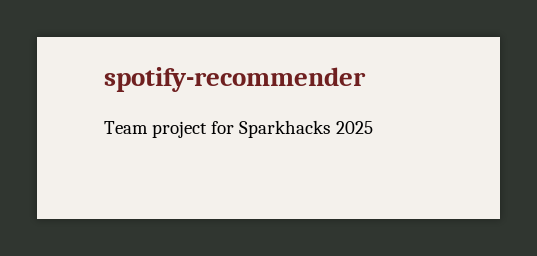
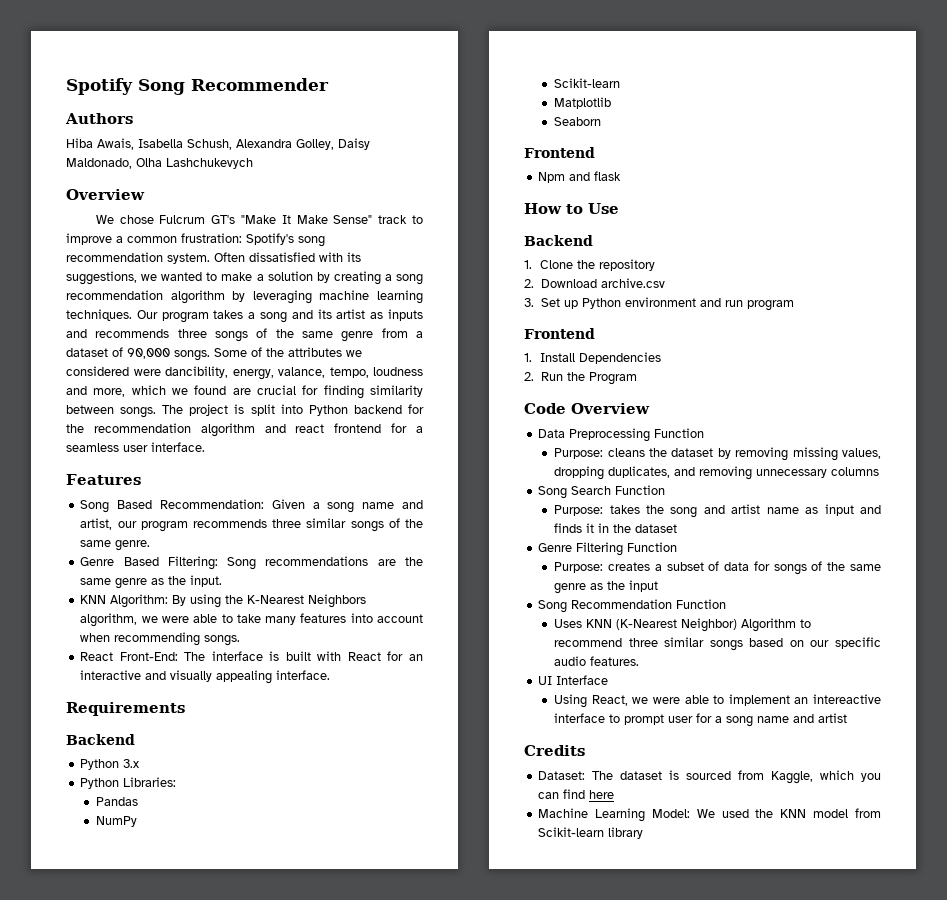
[104,67,366,92] [104,120,373,138] spotify-recommender // Team project for Sparkhacks 2025 -> [66,78,329,95] [65,113,133,124] [66,138,370,150] [66,158,253,169] [66,189,145,200] [95,215,423,224] [66,233,325,247] [66,252,361,264] [66,271,423,285] [66,290,423,304] [66,309,424,323] [66,328,423,342] [66,347,362,361] [66,366,423,380] [66,385,423,399] [66,404,424,418] [66,423,423,437] [66,442,205,452] [66,474,141,485] [80,499,423,513] [80,518,423,532] [80,540,151,551] [80,556,423,570] [80,575,223,589] [80,594,367,608] [80,613,424,627] [80,632,241,646] [80,651,423,661] [80,670,331,684] [66,702,185,716] [66,734,135,745] [80,759,140,770] [80,777,177,789] [96,797,139,806] [96,816,138,827] [554,78,621,88] [554,97,612,109] [554,117,602,126] [524,147,595,158] [538,171,622,183] [524,203,619,214] [524,235,593,246] [524,259,655,271] [524,278,665,288] [524,297,794,311] [524,328,595,339] [524,352,661,364] [524,372,637,385] [524,403,650,414] [538,428,705,442] [554,447,881,461] [554,466,880,480] [538,485,666,499] [554,504,881,518] [554,523,678,533] [538,542,678,556] [554,561,881,575] [554,580,659,594] [538,599,727,613] [554,618,812,632] [554,637,881,651] [554,656,640,666] [538,675,609,685] [554,694,881,708] [554,713,848,727] [524,745,585,756] [538,770,881,784] [538,789,615,799] [538,808,881,822] [538,827,644,839] Spotify Song Recommender // Authors // Hiba Awais, Isabella Schush, Alexandra Golley, Daisy Maldonado, Olha Lashchukevych // Overview // We chose Fulcrum GT's "Make It Make Sense" track to improve a common frustration: Spotify's song recommendation system. Often dissatisfied with its suggestions, we wanted to make a solution by creating a song recommendation algorithm by leveraging machine learning techniques. Our program takes a song and its artist as inputs and recommends three songs of the same genre from a dataset of 90,000 songs. Some of the attributes we considered were dancibility, energy, valance, tempo, loudness and more, which we found are crucial for finding similarity between songs. The project is split into Python backend for the recommendation algorithm and react frontend for a seamless user interface. // Features // Song Based Recommendation: Given a song name and artist, our program recommends three similar songs of the same genre. // Genre Based Filtering: Song recommendations are the same genre as the input. // KNN Algorithm: By using the K-Nearest Neighbors algorithm, we were able to take many features into account when recommending songs. // React Front-End: The interface is built with React for an interactive and visually appealing interface. // Requirements // Backend // Python 3.x // Python Libraries: // Pandas // NumPy // Scikit-learn // Matplotlib // Seaborn // Frontend // Npm and flask // How to Use // Backend // 1. Clone the repository // 2. Download archive.csv // 3. Set up Python environment and run program // Frontend // 1. Install Dependencies // 2. Run the Program // Code Overview // Data Preprocessing Function // Purpose: cleans the dataset by removing missing values, dropping duplicates, and removing unnecessary columns // Song Search Function // Purpose: takes the song and artist name as input and finds it in the dataset // Genre Filtering Function // Purpose: creates a subset of data for songs of the same genre as the input // Song Recommendation Function // Uses KNN (K-Nearest Neighbor) Algorithm to recommend three similar songs based on our specific audio features. // UI Interface // Using React, we were able to implement an intereactive interface to prompt user for a song name and artist // Credits // Dataset: The dataset is sourced from Kaggle, which you can find here // Machine Learning Model: We used the KNN model from Scikit-learn library

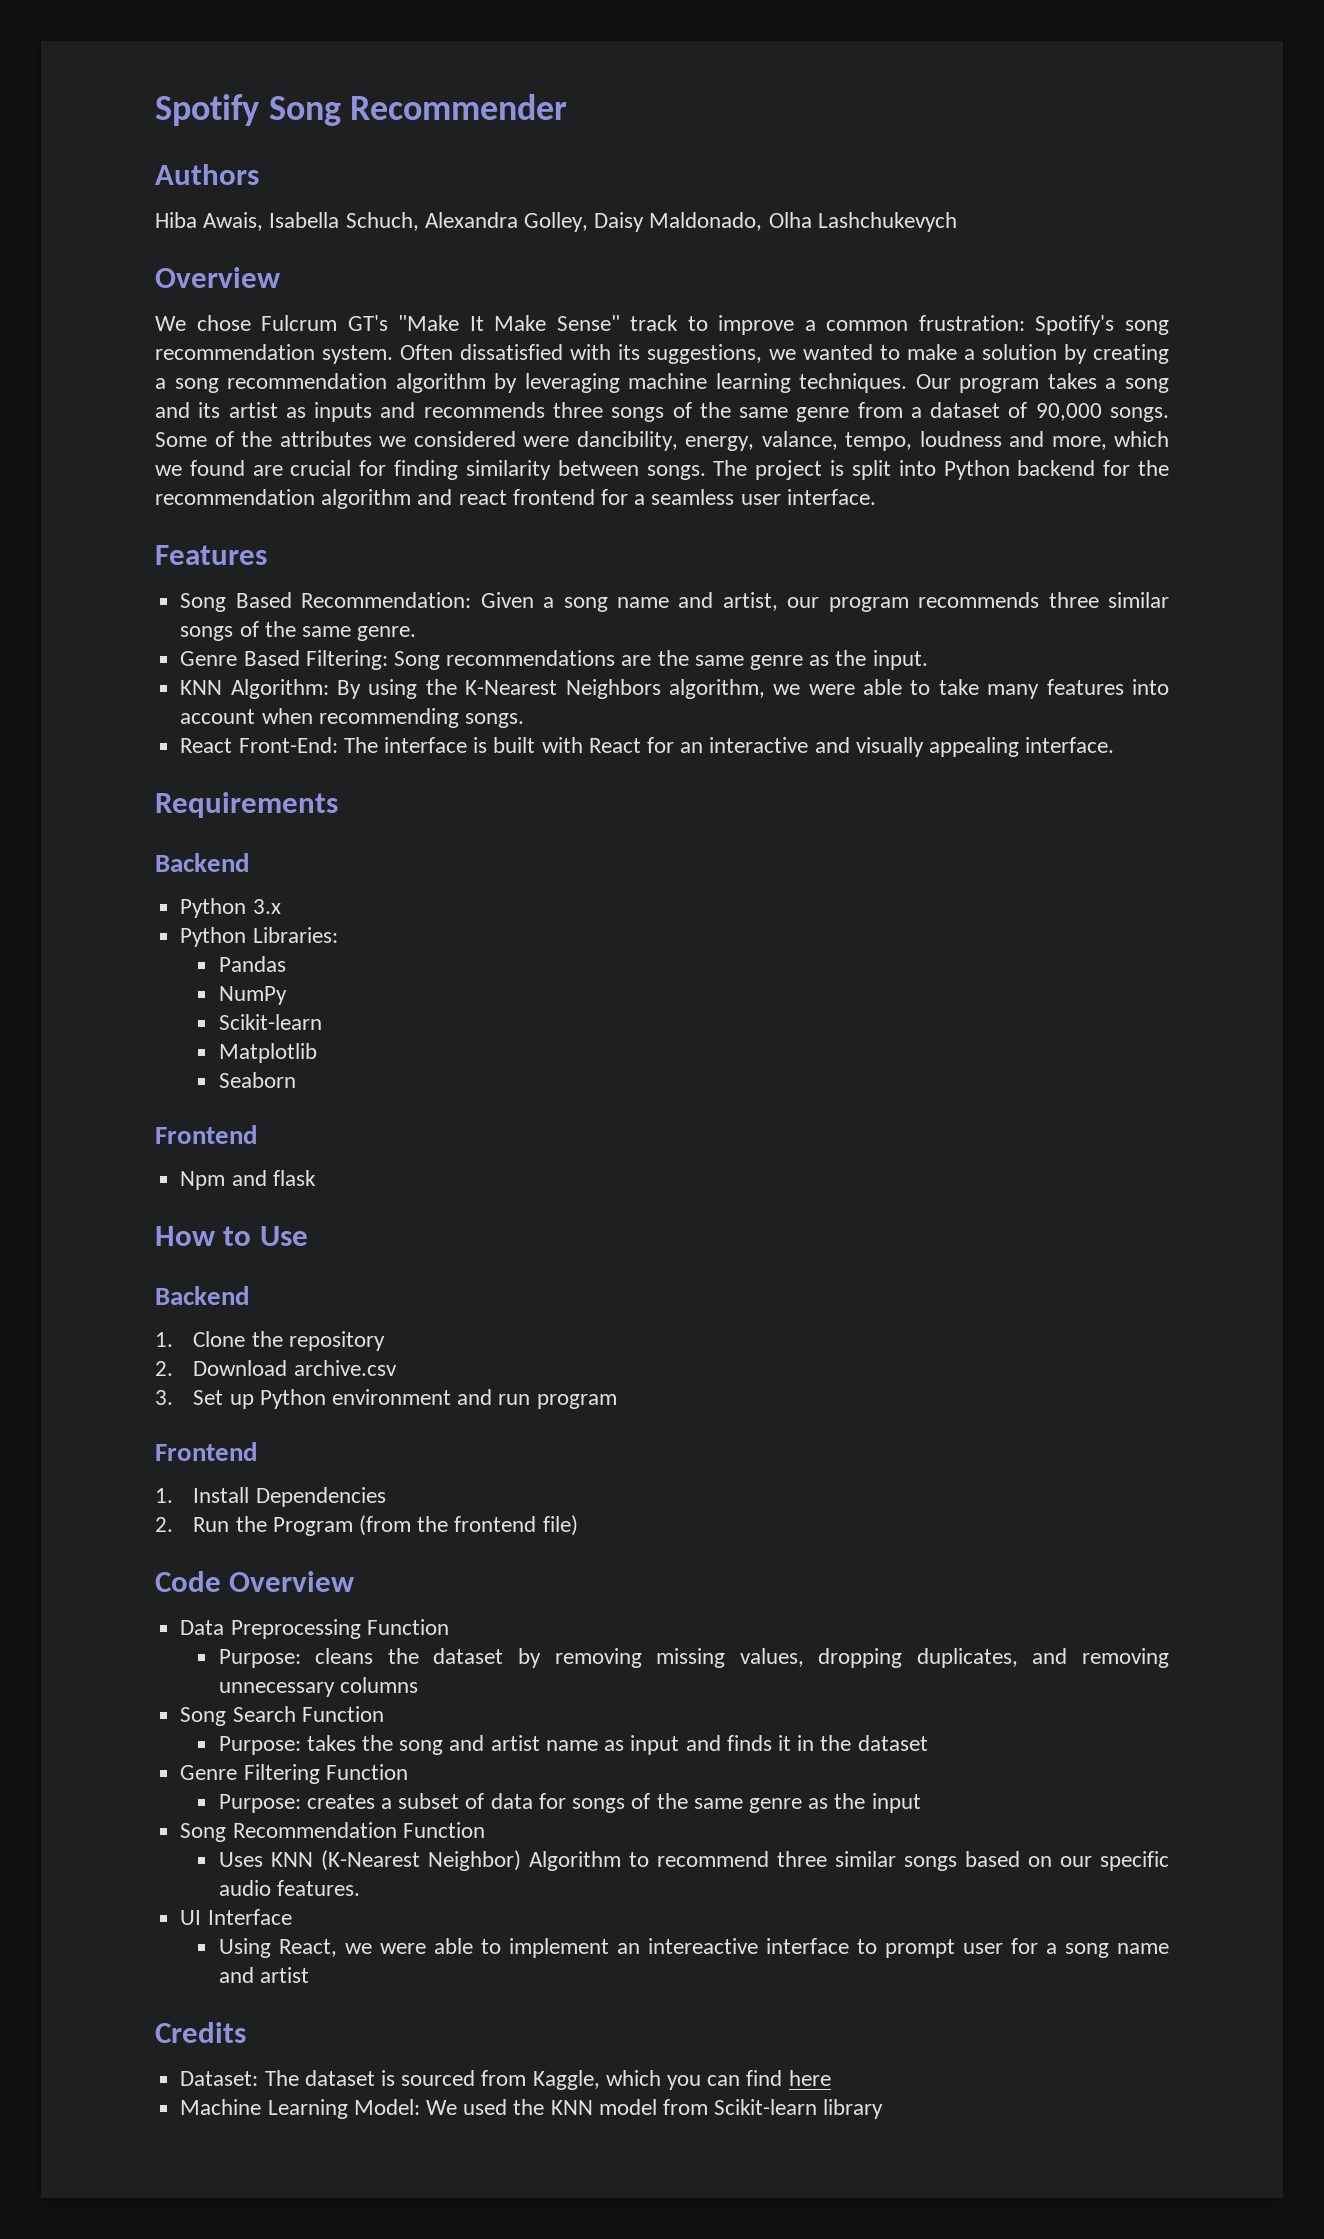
[187,139,232,150] Schush, -> [345,212,419,231] Schuch,
(637, 378) none -> [358,1515,578,1536] (from the frontend file)

